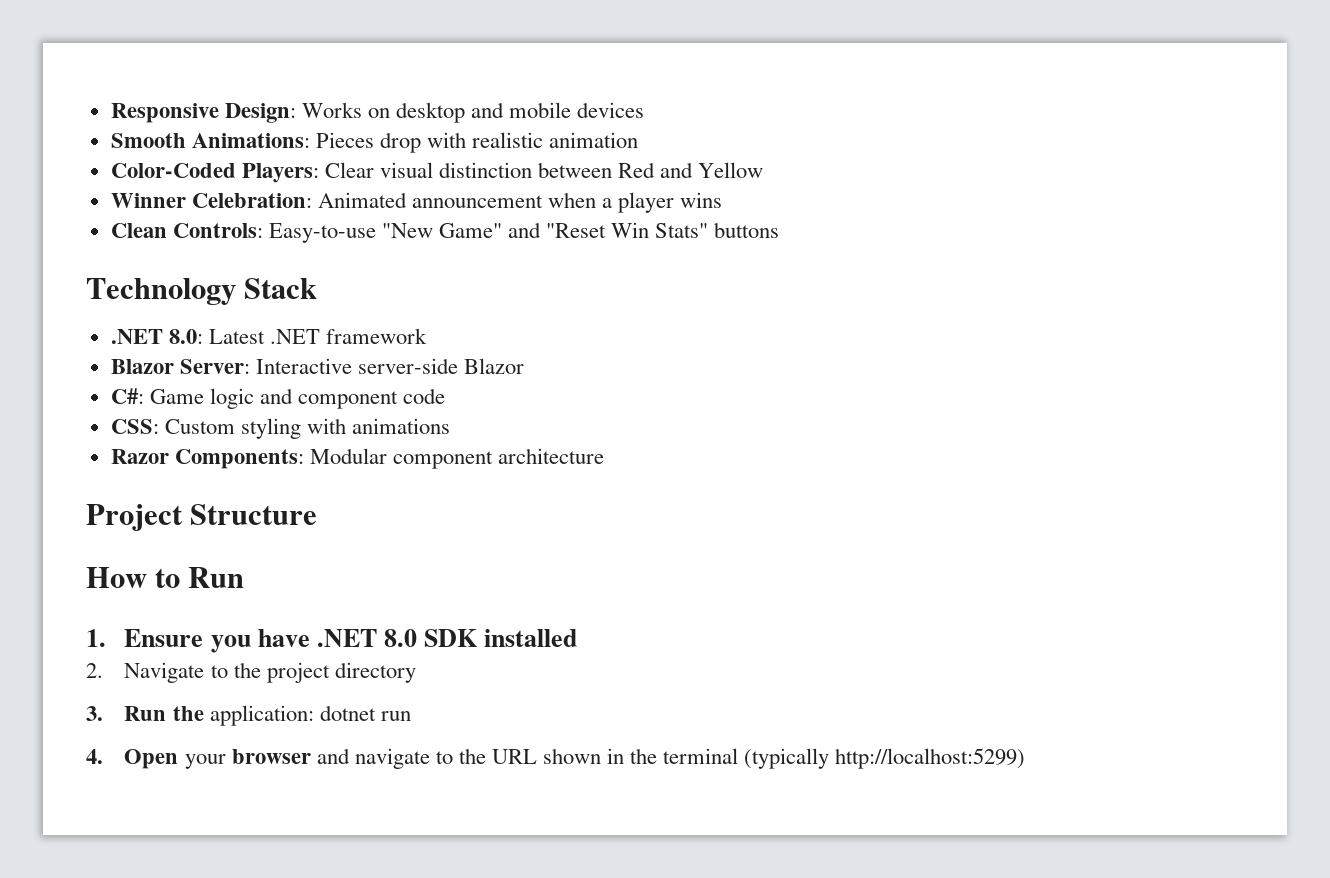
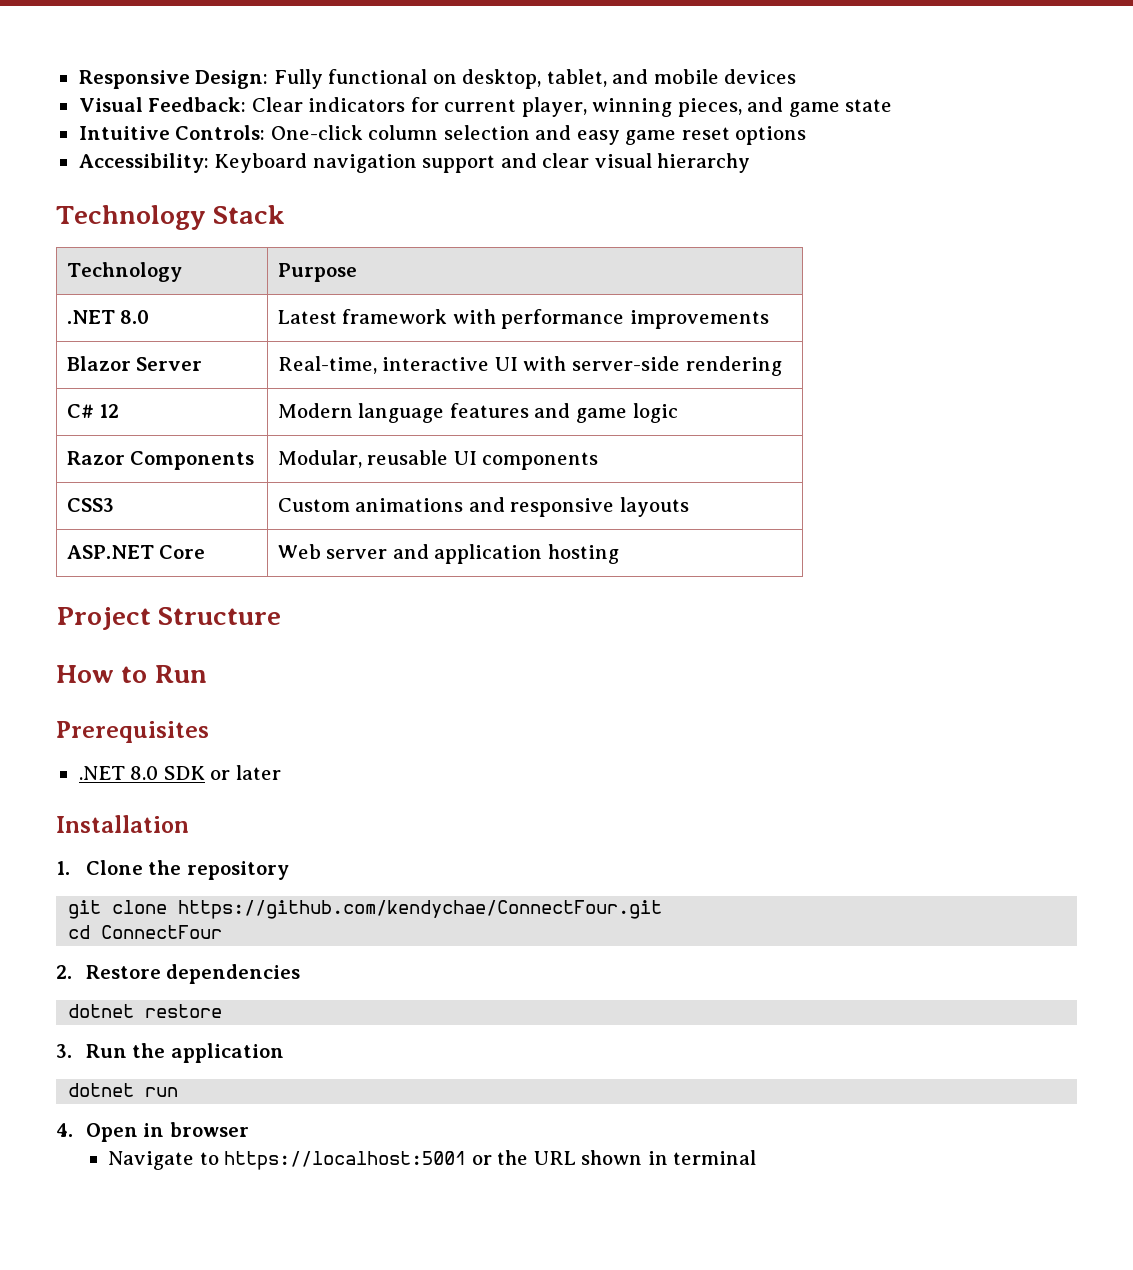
[301,102,645,123] [110,132,639,153] [110,162,764,183] [110,192,723,213] [110,222,780,243] [86,278,318,305] [110,328,428,344] [110,358,525,374] [110,388,446,409] [110,418,451,439] [110,448,605,469] Works on desktop and mobile devices // Smooth Animations: Pieces drop with realistic animation // Color-Coded Players: Clear visual distinction between Red and Yellow // Winner Celebration: Animated announcement when a player wins // Clean Controls: Easy-to-use "New Game" and "Reset Win Stats" buttons // Technology Stack // .NET 8.0: Latest .NET framework // Blazor Server: Interactive server-side Blazor // C#: Game logic and component code // CSS: Custom styling with animations // Razor Components: Modular component architecture -> [273,69,797,89] [78,97,893,117] [78,125,807,145] [78,153,751,173] [56,205,286,230] [66,262,182,282] [277,263,357,282] [66,310,150,324] [277,309,769,329] [66,356,203,371] [277,356,782,376] [66,404,120,418] [277,403,678,423] [66,451,255,470] [277,450,599,470] [66,498,114,512] [277,497,689,517] [66,545,206,559] [277,544,619,564] Fully functional on desktop, tablet, and mobile devices // Visual Feedback: Clear indicators for current player, winning pieces, and game state // Intuitive Controls: One-click column selection and easy game reset options // Accessibility: Keyboard navigation support and clear visual hierarchy // Technology Stack // Technology | Purpose // .NET 8.0 | Latest framework with performance improvements // Blazor Server | Real-time, interactive UI with server-side rendering // C# 12 | Modern language features and game logic // Razor Components | Modular, reusable UI components // CSS3 | Custom animations and responsive layouts // ASP.NET Core | Web server and application hosting
[86,629,577,653] [86,662,416,683] 1. Ensure you have .NET 8.0 SDK installed // 2. Navigate to the project directory -> [56,721,209,743] [78,765,281,780] [56,815,189,833] [56,860,289,880] [68,900,663,919] [68,925,223,939] [56,964,301,984] [68,1004,223,1018] Prerequisites // .NET 8.0 SDK or later // Installation // 1. Clone the repository // git clone https://github.com/kendychae/ConnectFour.git // cd ConnectFour // 2. Restore dependencies // dotnet restore
[209,705,314,726] application: -> [170,1043,284,1063] application //
[184,754,226,769] your -> [143,1123,165,1137] in
[316,748,1026,769] and navigate to the URL shown in the terminal (typically http://localhost:5299) -> [108,1150,757,1170] // Navigate to https://localhost:5001 or the URL shown in terminal

